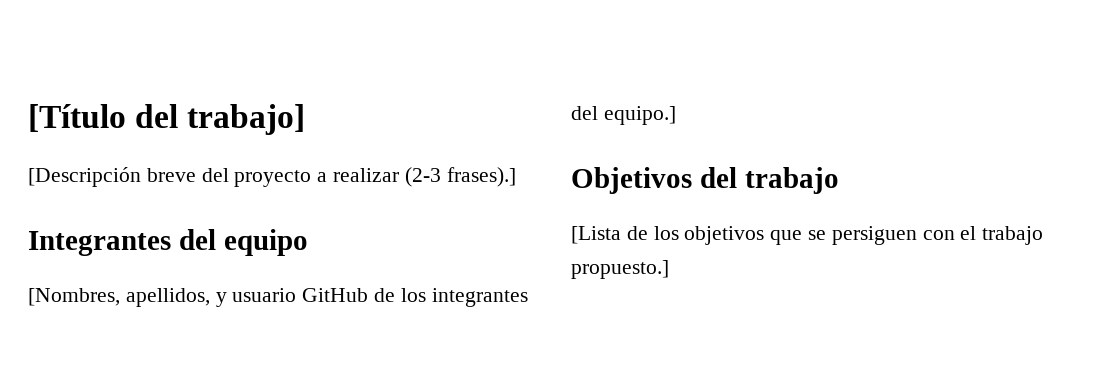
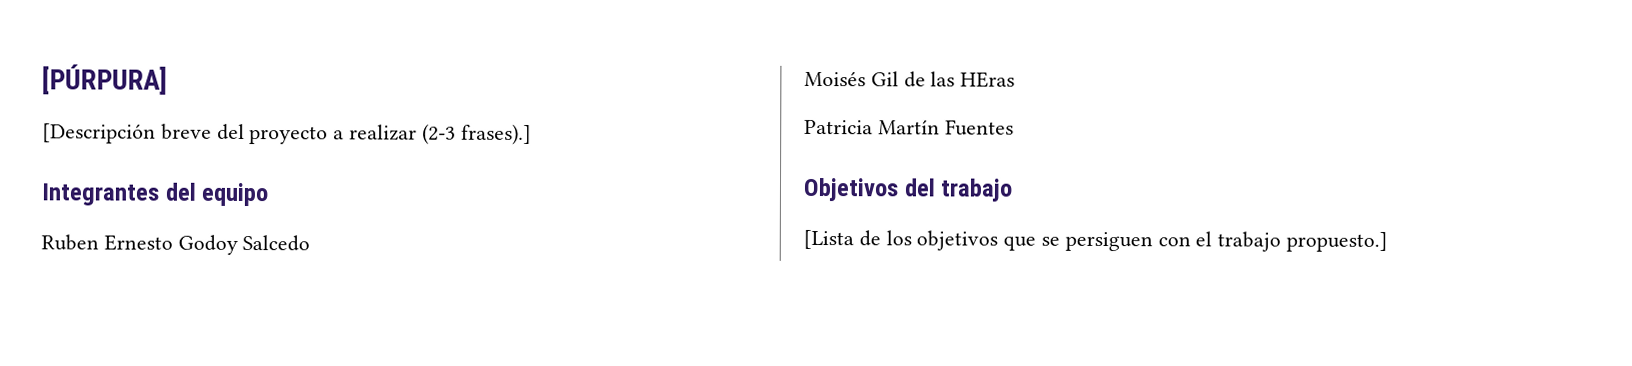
[28,104,306,135] [Título del trabajo] -> [42,64,167,95] [PÚRPURA]
[28,288,528,307] [571,106,676,125] [Nombres, apellidos, y usuario GitHub de los integrantes del equipo.] -> [41,234,311,255] [804,70,1016,88] [804,119,1014,136] Ruben Ernesto Godoy Salcedo // Moisés Gil de las HEras // Patricia Martín Fuentes

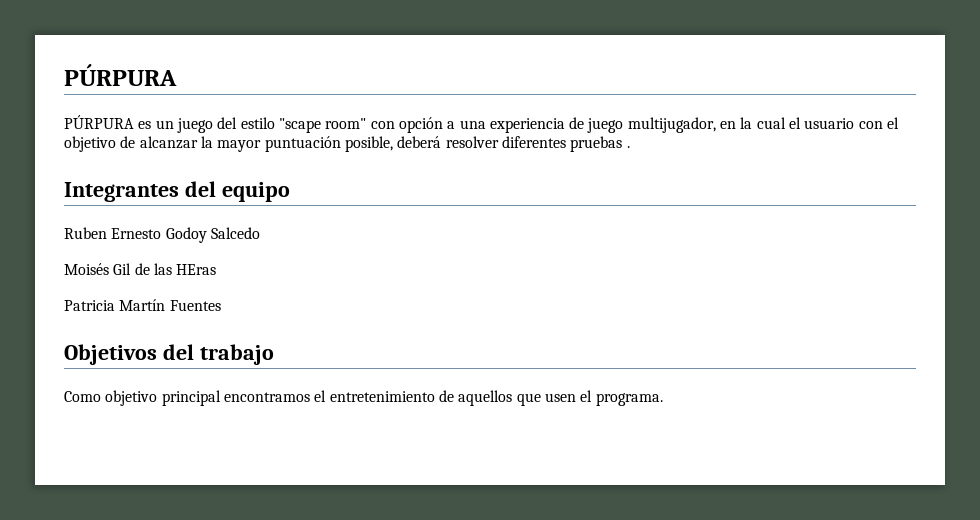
[42,64,167,95] [42,123,532,146] [PÚRPURA] // [Descripción breve del proyecto a realizar (2-3 frases).] -> [64,64,177,86] [64,115,900,133] [64,136,630,152] PÚRPURA // PÚRPURA es un juego del estilo "scape room" con opción a una experiencia de juego multijugador, en la cual el usuario con el objetivo de alcanzar la mayor puntuación posible, deberá resolver diferentes pruebas .
[803,229,1389,252] [Lista de los objetivos que se persiguen con el trabajo propuesto.] -> [64,390,663,406] Como objetivo principal encontramos el entretenimiento de aquellos que usen el programa.

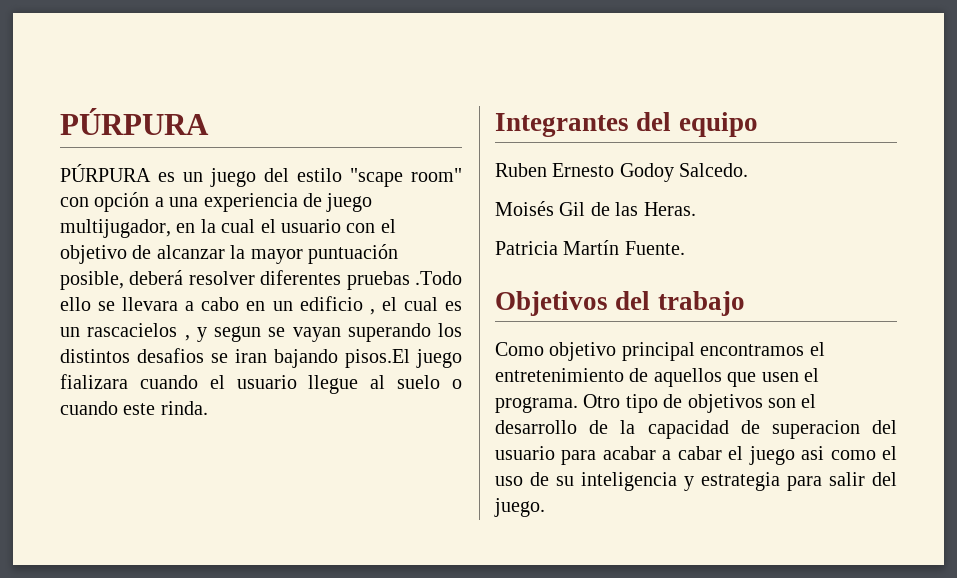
[626,146,630,148] . -> [415,271,462,285] [60,296,463,315] [60,323,462,342] [60,348,462,368] [60,374,462,394] [60,401,208,415] .Todo ello se llevara a cabo en un edificio , el cual es un rascacielos , y segun se vayan superando los distintos desafios se iran bajando pisos.El juego fializara cuando el usuario llegue al suelo o cuando este rinda.
[210,227,260,239] Salcedo -> [679,163,749,177] Salcedo.
[176,264,217,275] HEras -> [643,202,696,216] Heras.
[169,300,221,311] Fuentes -> [624,241,685,255] Fuente.
(663, 399) none -> [583,394,817,413] [495,420,897,439] [495,446,898,465] [495,472,897,491] [494,498,545,517] Otro tipo de objetivos son el desarrollo de la capacidad de superacion del usuario para acabar a cabar el juego asi como el uso de su inteligencia y estrategia para salir del juego.

